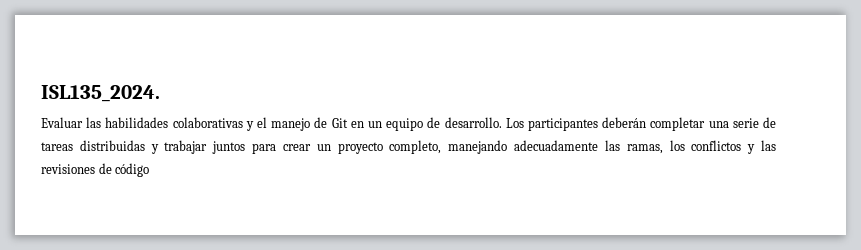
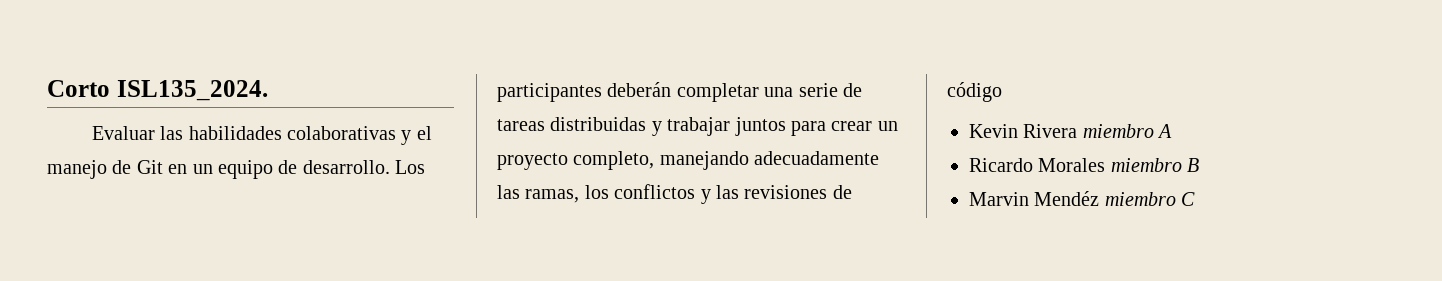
(41, 93) none -> [47,80,110,97] Corto
(150, 170) none -> [969,124,1173,138] [969,158,1200,172] [969,191,1196,206] // Kevin Rivera miembro A // Ricardo Morales miembro B // Marvin Mendéz miembro C

